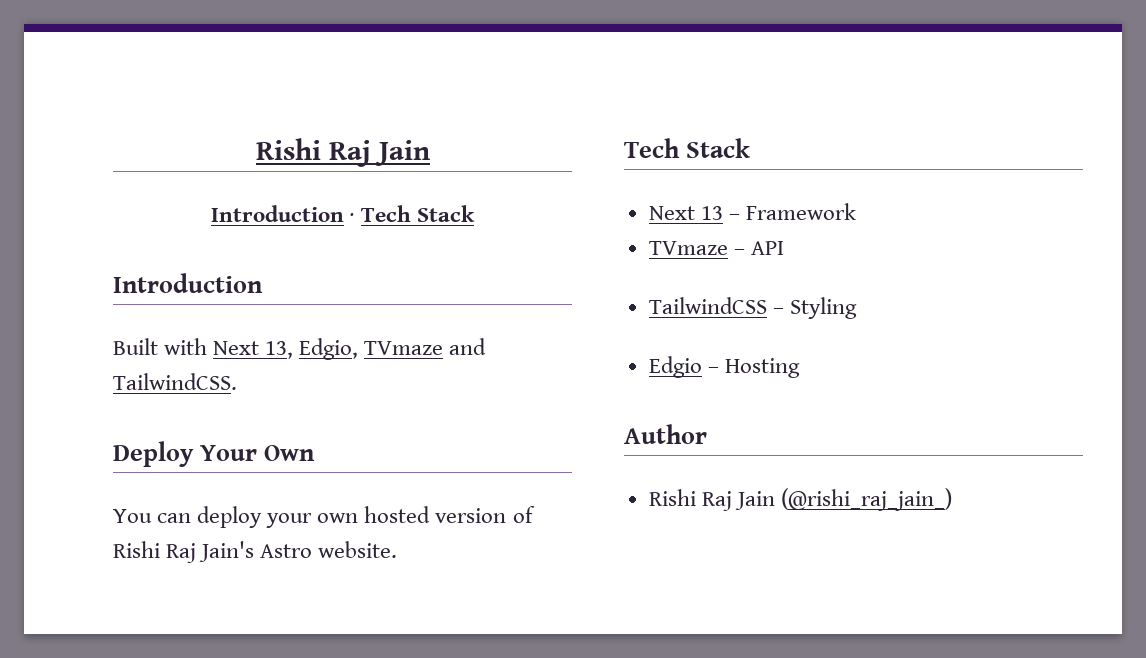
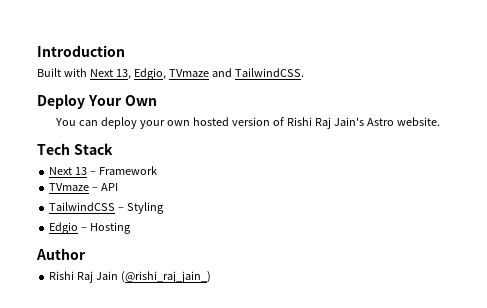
[255,138,430,167] [211,205,475,222] Rishi Raj Jain // Introduction · Tech Stack // -> (37, 51) none

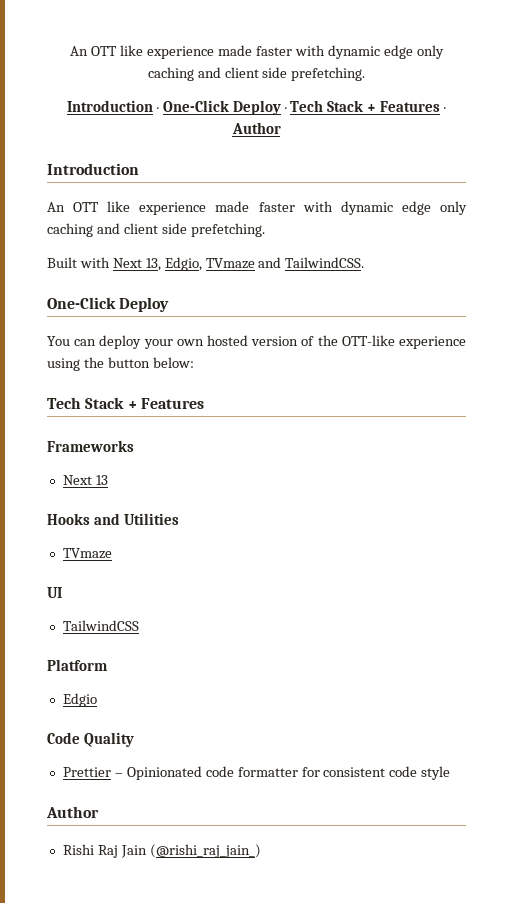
[37,45,125,57] Introduction -> [70,45,444,59] [147,67,366,81] [66,100,447,115] [231,122,281,134] [47,163,139,175] [47,201,467,215] [47,223,265,237] An OTT like experience made faster with dynamic edge only caching and client side prefetching. // Introduction · One-Click Deploy · Tech Stack + Features · Author // Introduction // An OTT like experience made faster with dynamic edge only caching and client side prefetching.
[37,94,157,109] Deploy Your Own -> [47,297,170,312] One-Click Deploy
[286,117,440,129] [37,143,113,155] Rishi Raj Jain's Astro website. // Tech Stack -> [317,335,466,349] [47,357,194,371] [47,397,204,409] [47,440,134,452] the OTT-like experience using the button below: // Tech Stack + Features // Frameworks
[90,166,158,175] [49,183,119,191] – Framework // TVmaze – API -> [47,513,180,525] [62,548,112,559] [47,587,62,598] // Hooks and Utilities // TVmaze // UI
[118,202,165,214] – Styling -> [47,659,108,671] // Platform
[81,222,132,234] – Hosting -> [47,732,135,747] [62,766,451,780] // Code Quality // Prettier – Opinionated code formatter for consistent code style

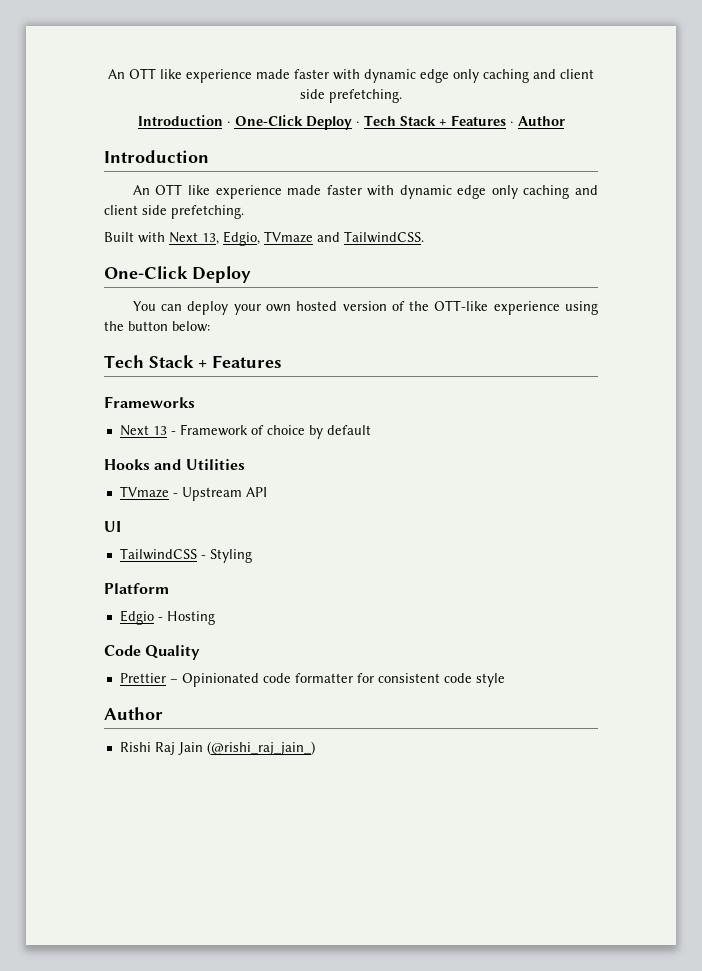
(108, 480) none -> [170,424,371,439] - Framework of choice by default
(112, 553) none -> [172,487,267,501] - Upstream API
(139, 625) none -> [200,549,252,563] - Styling
(97, 700) none -> [157,611,215,625] - Hosting

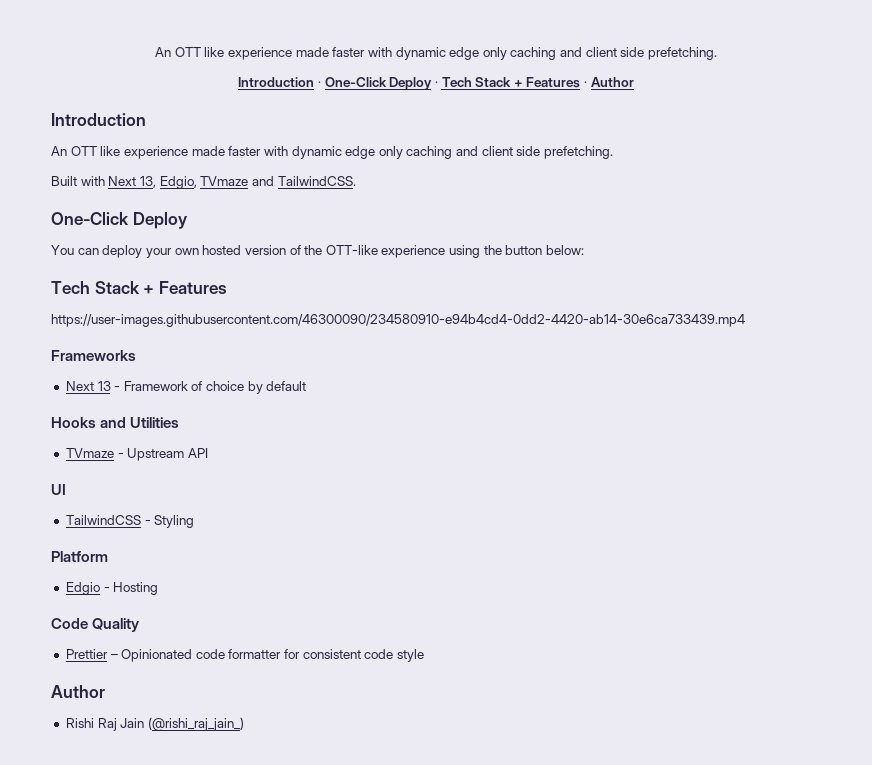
(282, 361) none -> [51,314,745,327] // https://user-images.githubusercontent.com/46300090/234580910-e94b4cd4-0dd2-4420-ab14-30e6ca733439.mp4

